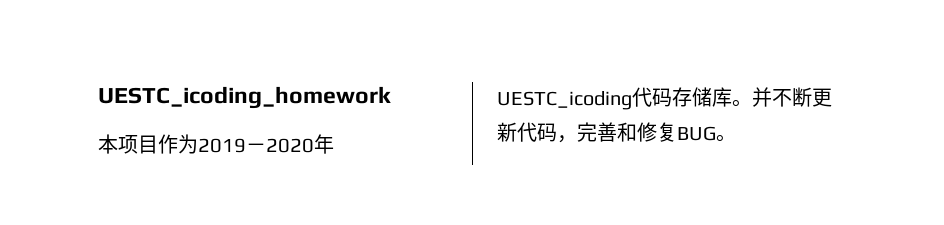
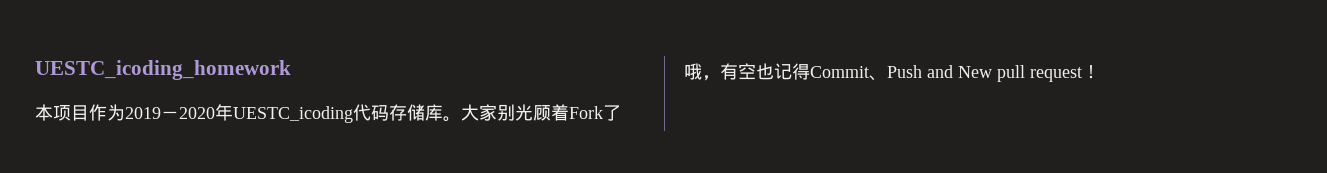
[752,87,832,107] [497,122,736,143] 并不断更新代码，完善和修复BUG。 -> [461,104,621,121] [684,63,1100,82] 大家别光顾着Fork了哦，有空也记得Commit、Push and New pull request！

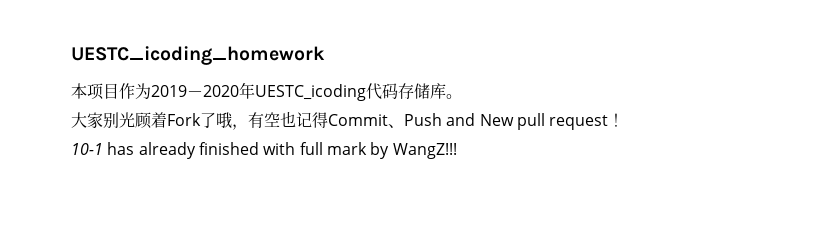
(461, 119) none -> (462, 96) //
(1100, 72) none -> [71,142,457,159] // 10-1 has already finished with full mark by WangZ!!!

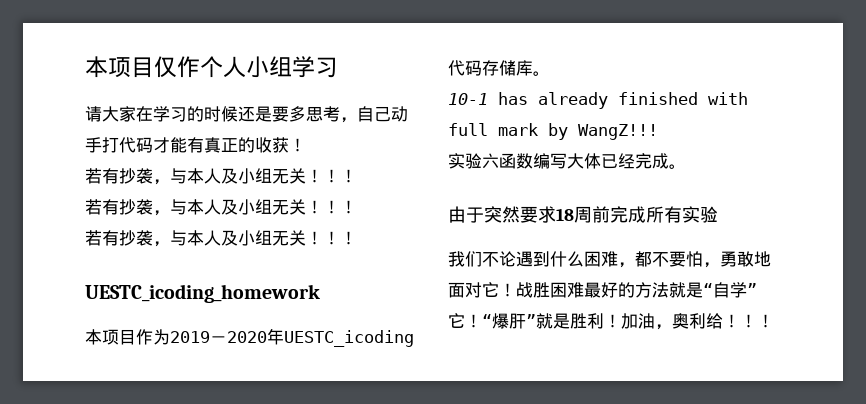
(71, 55) none -> [85,56,338,78] [85,106,408,123] [85,137,306,153] [85,168,357,185] [85,199,357,216] [85,230,357,247] 本项目仅作个人小组学习 // 请大家在学习的时候还是要多思考，自己动手打代码才能有真正的收获！ // 若有抄袭，与本人及小组无关！！！ // 若有抄袭，与本人及小组无关！！！ // 若有抄袭，与本人及小组无关！！！ //
[71,111,625,130] // 大家别光顾着Fork了哦，有空也记得Commit、Push and New pull request！ -> (550, 73) none
(457, 151) none -> [448,153,686,169] [448,206,718,223] [448,251,771,268] [448,282,757,298] [448,313,774,330] // 实验六函数编写大体已经完成。 // 由于突然要求18周前完成所有实验 // 我们不论遇到什么困难，都不要怕，勇敢地面对它！战胜困难最好的方法就是“自学”它！“爆肝”就是胜利！加油，奥利给！！！

